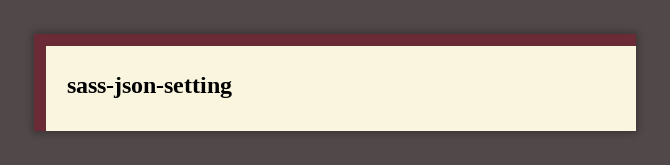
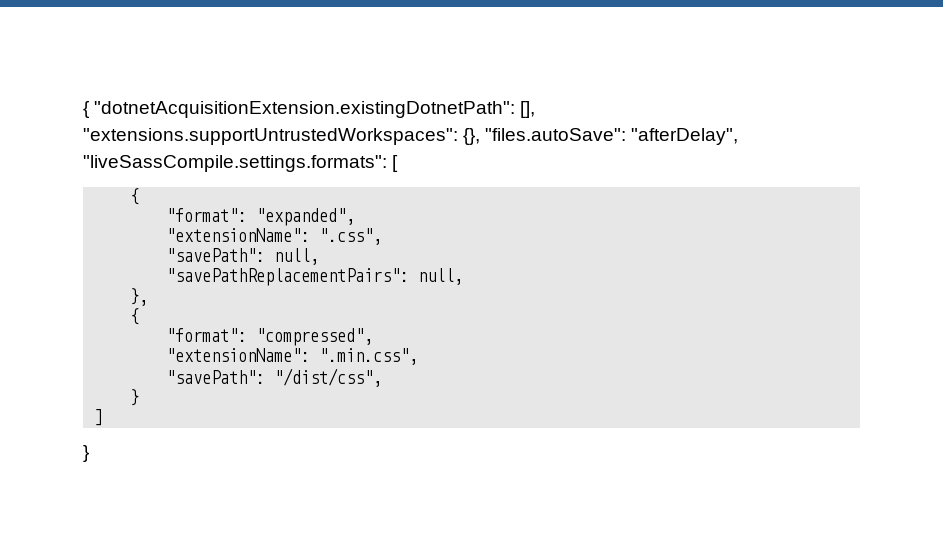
[67,77,232,98] sass-json-setting -> [83,101,536,118] [83,128,739,145] [83,155,399,172] [130,188,140,205] [166,208,356,226] [166,228,383,245] [166,248,320,265] [166,268,464,286] [130,288,149,306] [130,308,140,325] [166,328,374,346] [166,348,419,365] [166,368,383,387] [130,389,140,406] [94,409,104,426] [83,445,89,462] { "dotnetAcquisitionExtension.existingDotnetPath": [], "extensions.supportUntrustedWorkspaces": {}, "files.autoSave": "afterDelay", "liveSassCompile.settings.formats": [ // { // "format": "expanded", // "extensionName": ".css", // "savePath": null, // "savePathReplacementPairs": null, // }, // { // "format": "compressed", // "extensionName": ".min.css", // "savePath": "/dist/css", // } // ] // }

